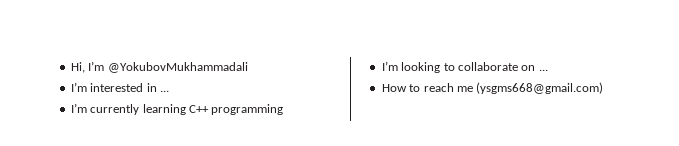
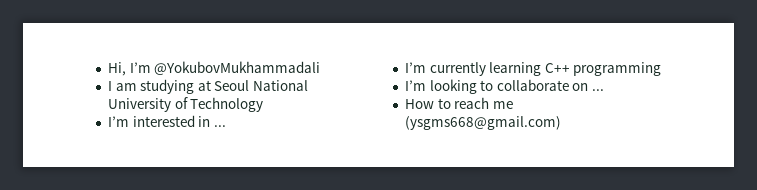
(248, 67) none -> [107,79,309,94] [107,97,264,112] // I am studying at Seoul National University of Technology

